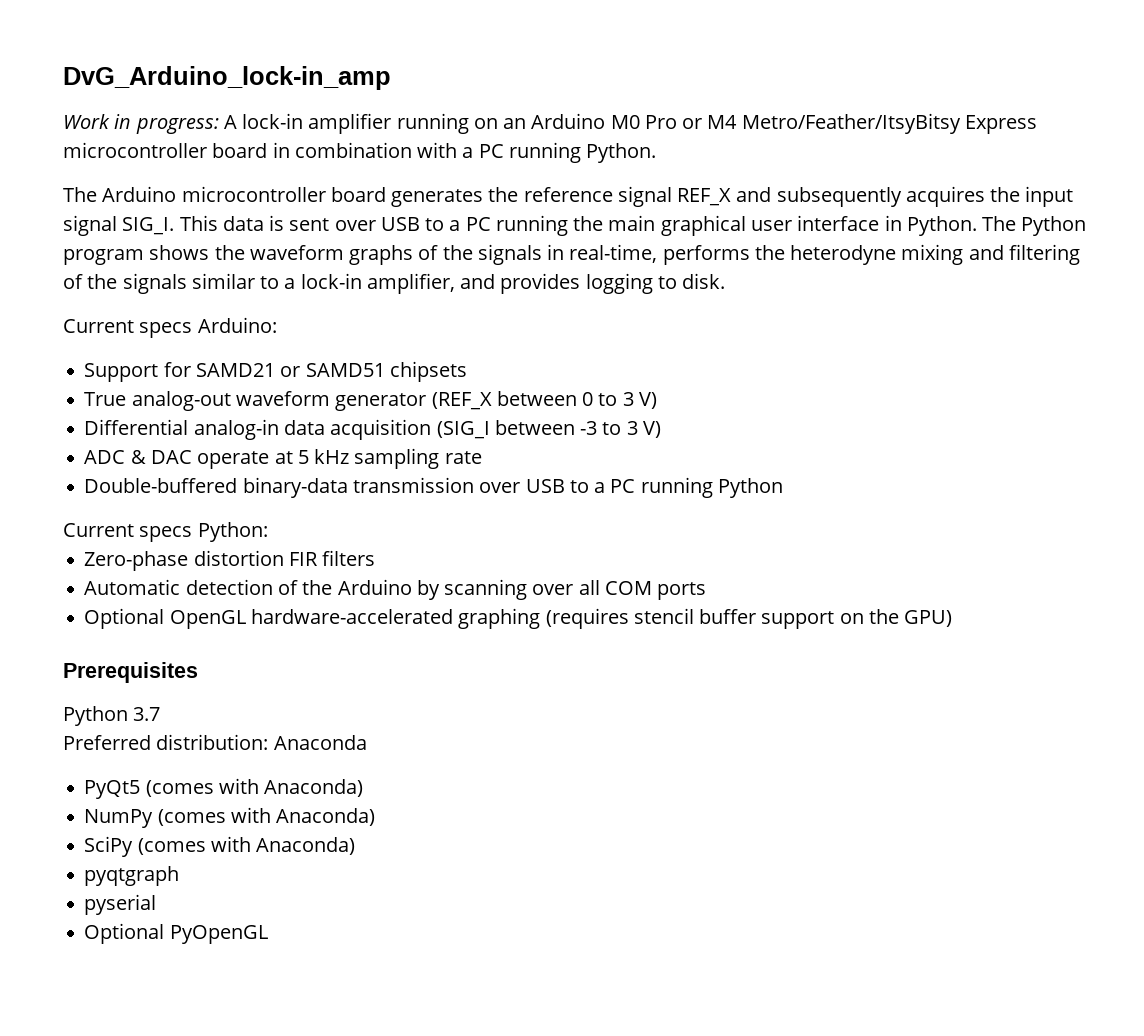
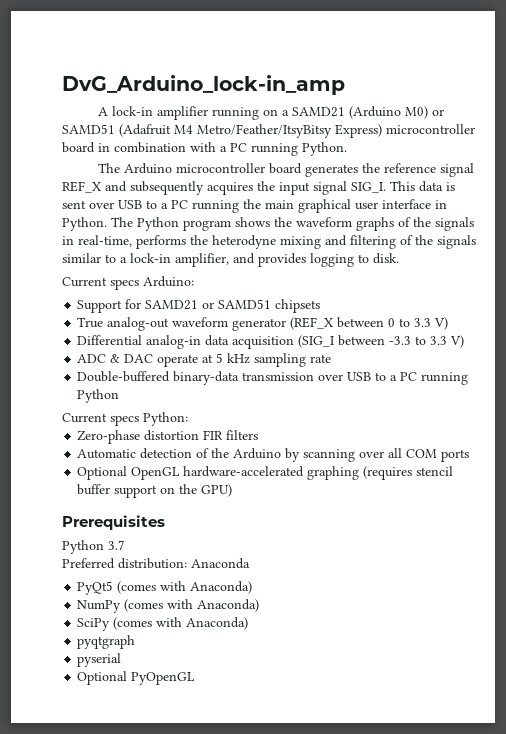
[63,114,219,134] Work in progress: -> (345, 85) none
[503,113,703,129] an Arduino M0 Pro or -> [282,106,445,119] [62,124,171,137] a SAMD21 (Arduino M0) or SAMD51 (Adafruit
[964,115,1037,134] Express -> [335,124,382,138] Express)
[622,392,634,406] 3 -> [414,318,432,327] 3.3
[580,421,638,435] -3 to 3 -> [389,336,448,345] -3.3 to 3.3

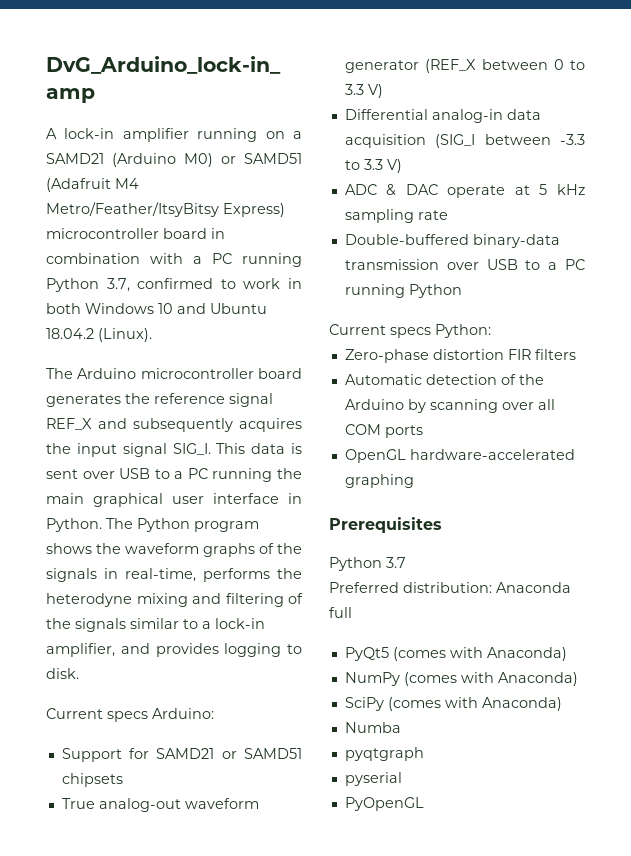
[302,142,347,156] Python. -> [46,278,302,292] [46,303,267,314] [46,328,152,342] Python 3.7, confirmed to work in both Windows 10 and Ubuntu 18.04.2 (Linux).
[77,466,128,480] Optional -> (423, 431) none
[363,466,454,480] [77,484,233,498] (requires stencil buffer support on the GPU) -> (414, 481) none
(250, 563) none -> [329,607,352,618] full
(249, 623) none -> [344,722,401,733] // Numba
[77,671,128,685] Optional -> (402, 779) none

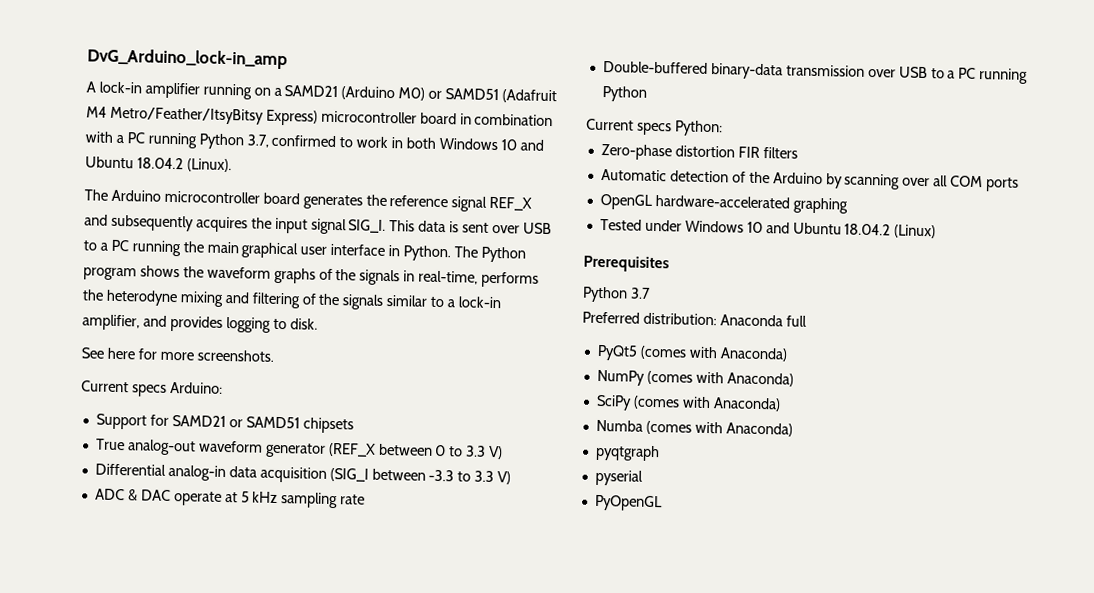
(79, 673) none -> [81,347,274,362] // See here for more screenshots.
(414, 481) none -> [599,218,937,239] // Tested under Windows 10 and Ubuntu 18.04.2 (Linux)
(401, 727) none -> [645,420,793,437] (comes with Anaconda)

